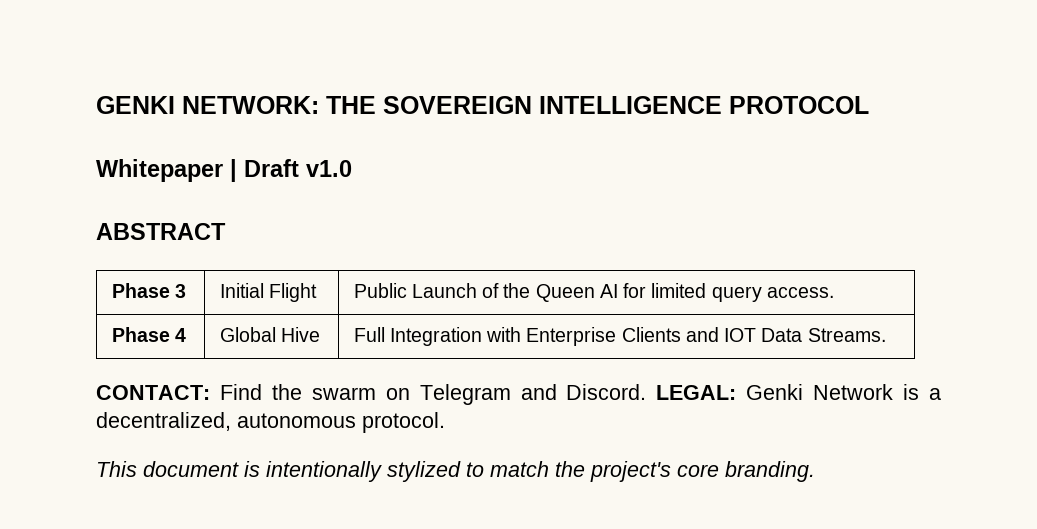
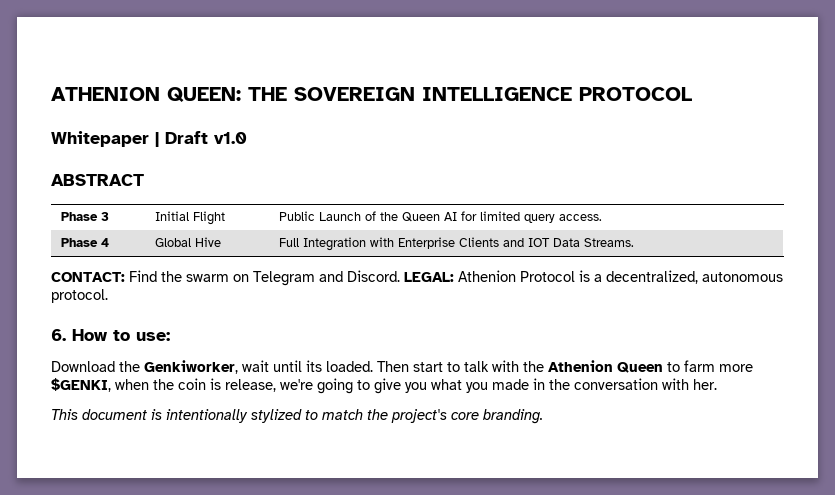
[96,96,319,114] GENKI NETWORK: -> [51,87,241,102] ATHENION QUEEN:
[746,384,894,400] Genki Network -> [458,270,575,282] Athenion Protocol
(445, 422) none -> [51,329,170,341] [51,360,753,374] [51,378,717,394] // 6. How to use: // Download the Genkiworker, wait until its loaded. Then start to talk with the Athenion Queen to farm more $GENKI, when the coin is release, we're going to give you what you made in the conversation with her.

